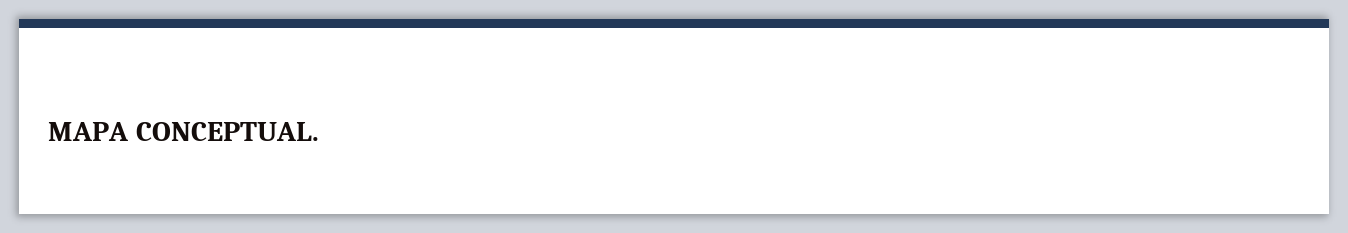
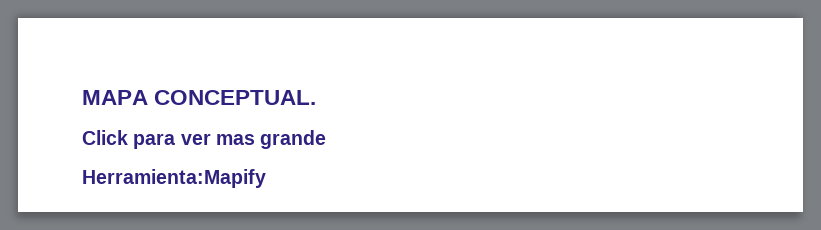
(319, 131) none -> [82,130,327,149] [82,169,266,188] // Click para ver mas grande // Herramienta:Mapify

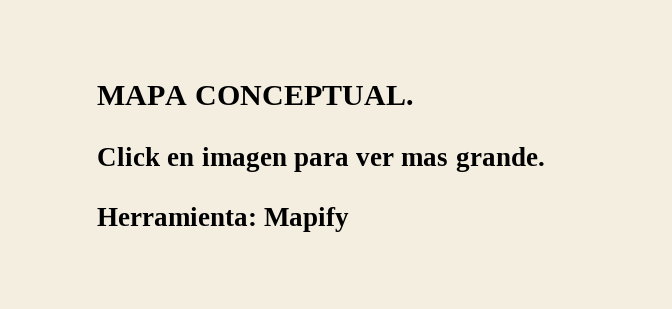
(128, 137) none -> [167,147,287,172] en imagen
[260,130,327,149] [82,169,266,188] grande // Herramienta:Mapify -> [455,147,545,172] [97,207,350,232] grande. // Herramienta: Mapify

